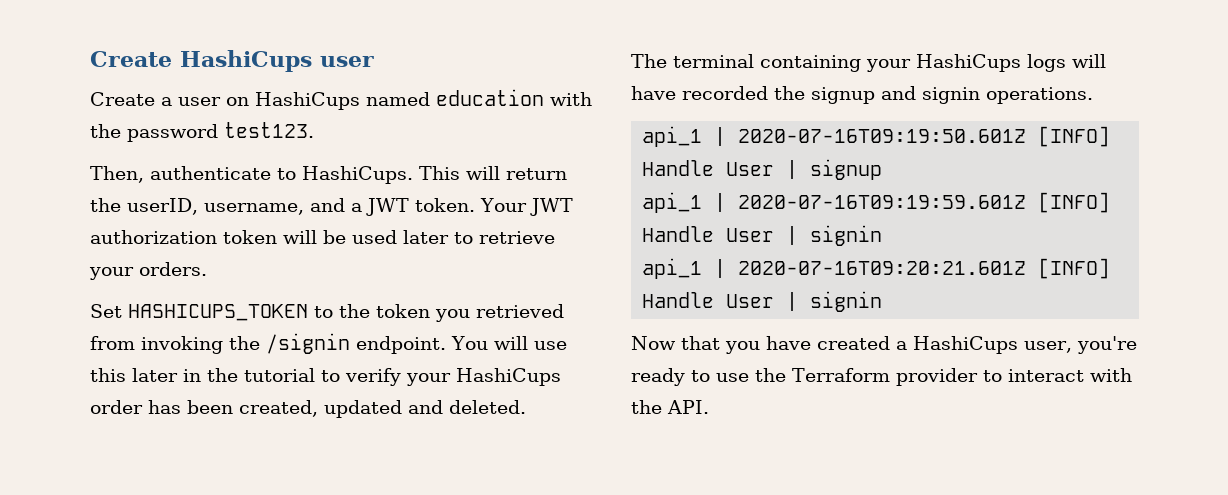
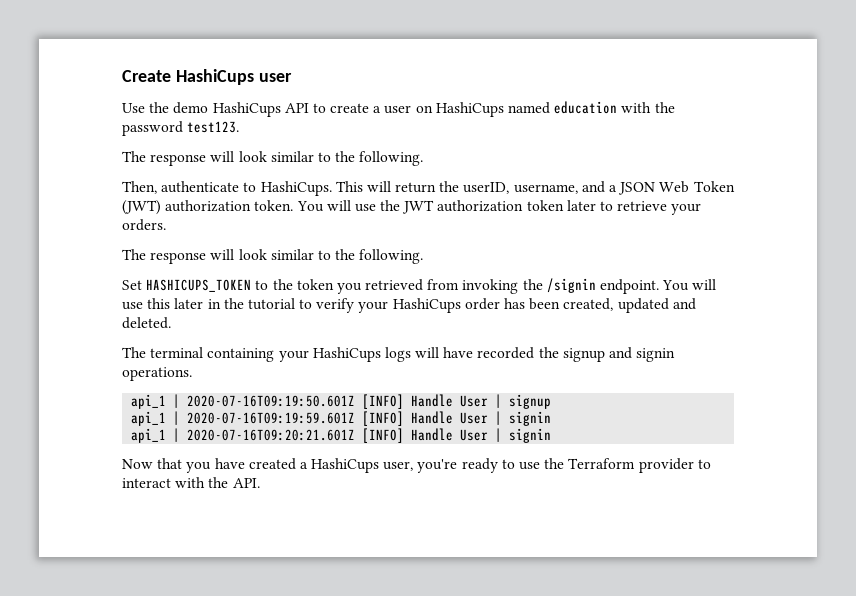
[90,92,155,106] Create -> [122,102,370,117] Use the demo HashiCups API to create
(314, 130) none -> [122,151,424,166] // The response will look similar to the following.
[365,198,573,216] [90,230,397,244] JWT token. Your JWT authorization token will be used -> [618,181,735,195] [122,200,564,215] JSON Web Token (JWT) authorization token. You will use the JWT authorization token
(207, 269) none -> [122,249,424,264] // The response will look similar to the following.

